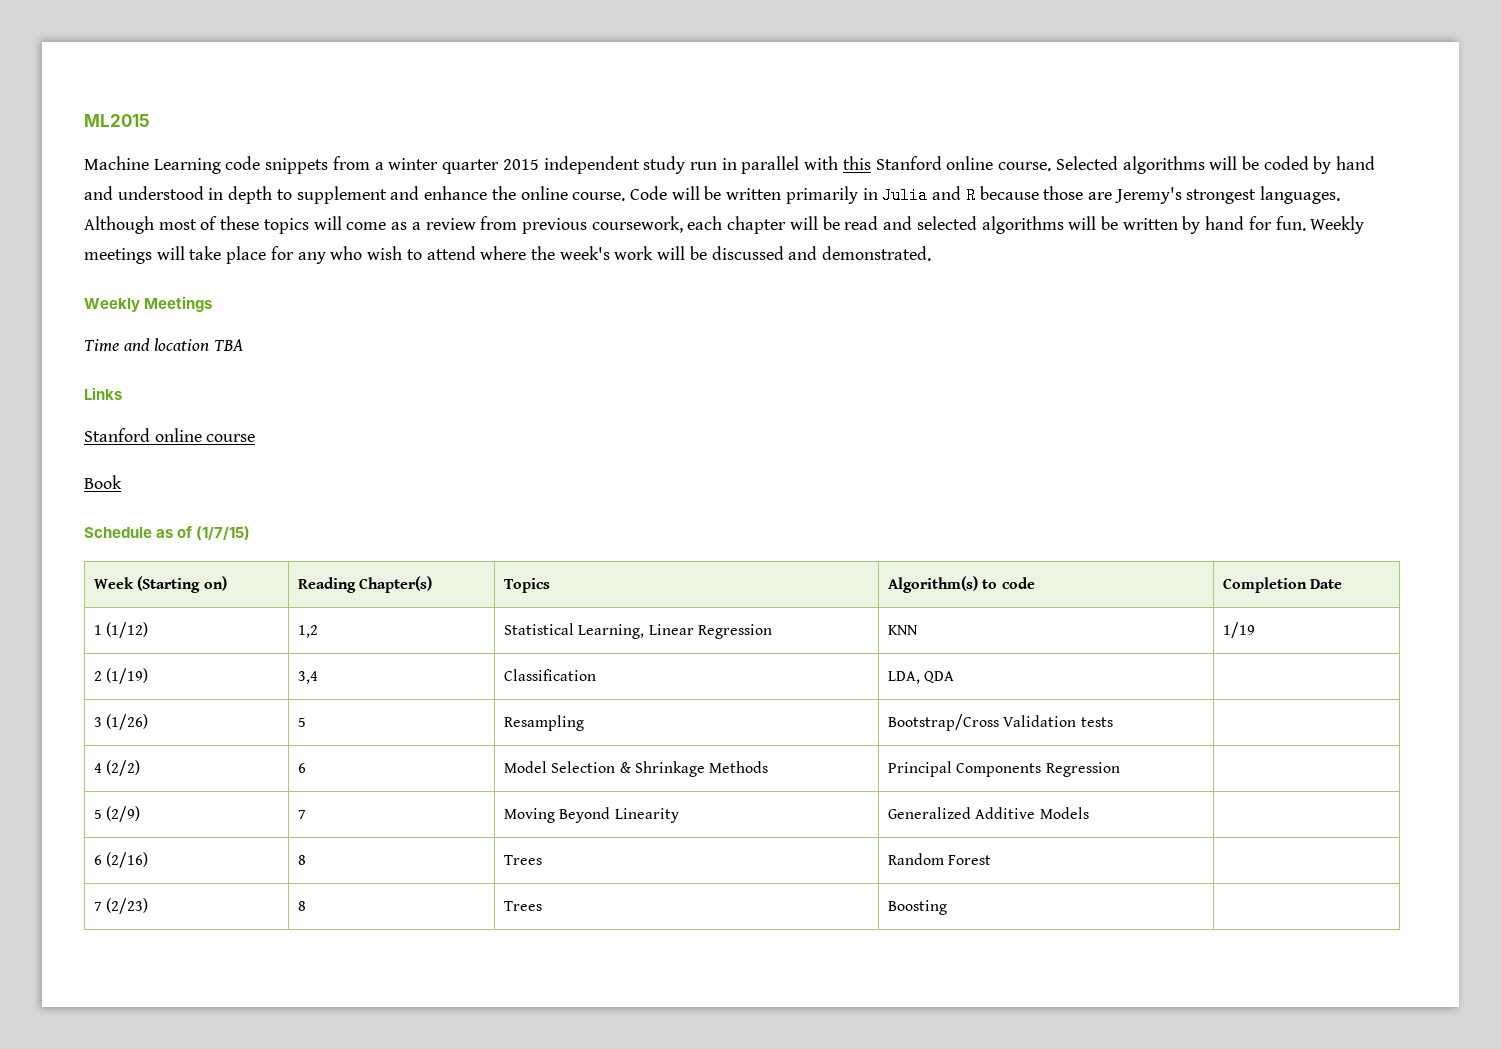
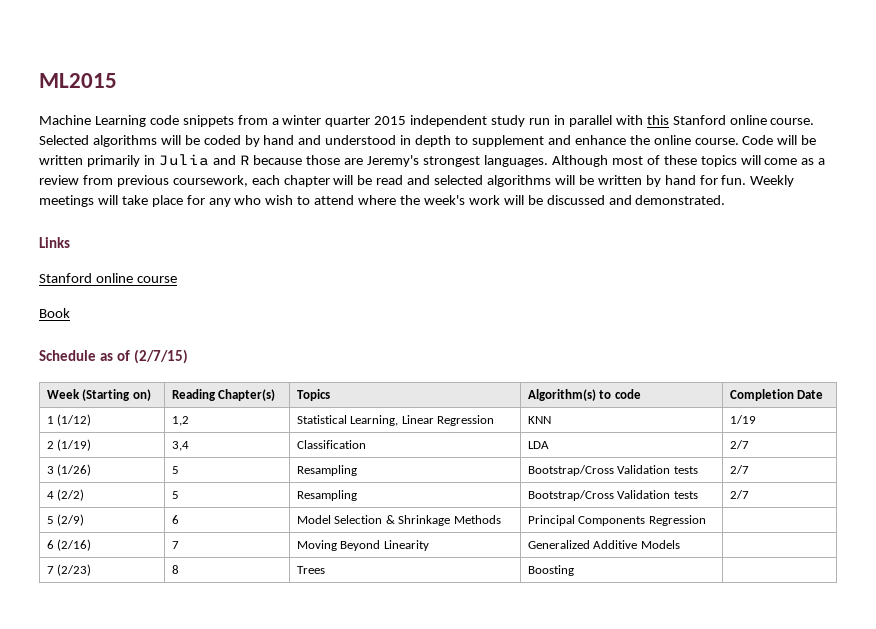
[84,296,213,312] [84,338,244,352] // Weekly Meetings // Time and location TBA -> (726, 200) none
[196,526,251,540] (1/7/15) -> [133,349,188,364] (2/7/15)
[887,671,955,684] LDA, QDA | -> [527,441,549,449] [729,440,749,449] LDA | 2/7
(1113, 722) none -> [729,465,749,474] 2/7
(141, 768) none -> [171,491,179,499] [296,490,357,501] [527,490,698,501] [729,490,749,499] [46,514,85,526] | 5 | Resampling | Bootstrap/Cross Validation tests | 2/7 // 5 (2/9)
[93,806,141,822] 5 (2/9) -> [46,539,92,551] 6 (2/16)
[93,852,149,868] [297,855,306,865] [503,855,542,865] [887,853,992,865] // 6 (2/16) | 8 | Trees | Random Forest | -> (680, 544) none

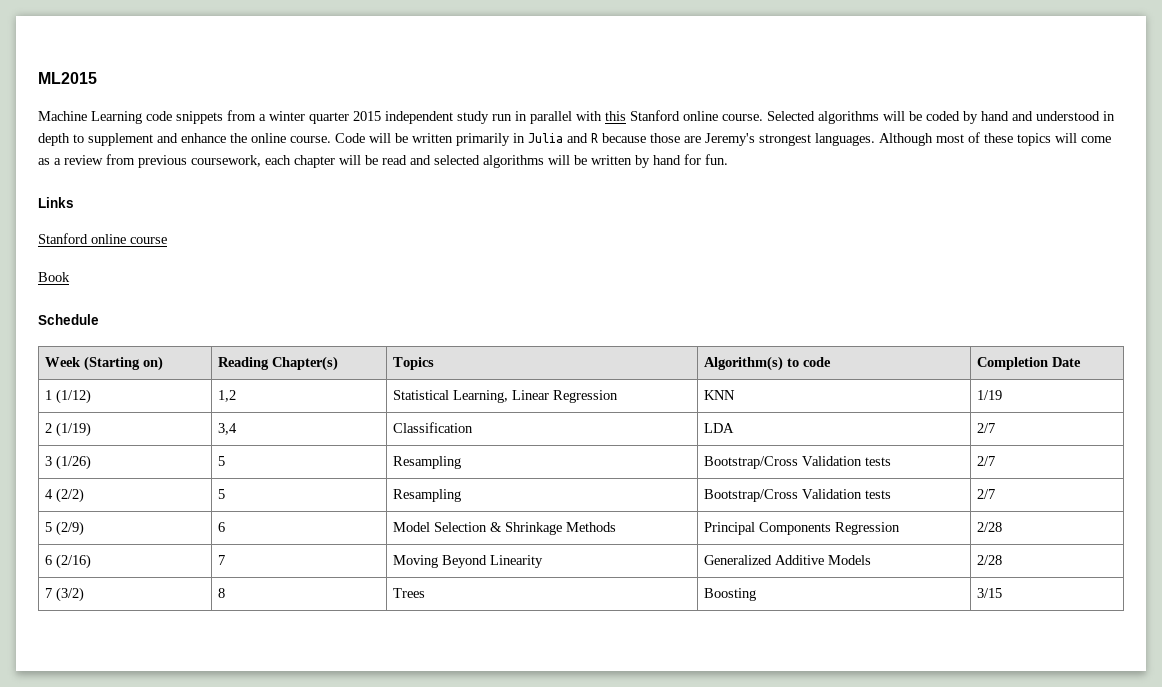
[750,175,795,187] [39,195,726,207] Weekly meetings will take place for any who wish to attend where the week's work will be discussed and demonstrated. -> (728, 159) none
[99,349,188,364] as of (2/7/15) -> (99, 319) none
(706, 520) none -> [976,522,1002,532] 2/28
[46,564,92,576] // 7 (2/23) -> [976,555,1002,565] [44,587,84,602] 2/28 // 7 (3/2)
(574, 570) none -> [976,588,1002,598] 3/15

